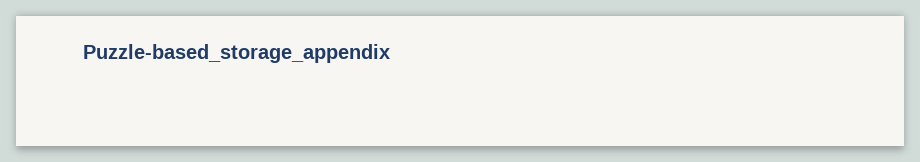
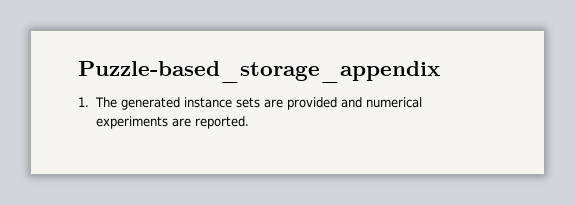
(390, 53) none -> [78,97,422,110] [95,116,249,129] // 1. The generated instance sets are provided and numerical experiments are reported.

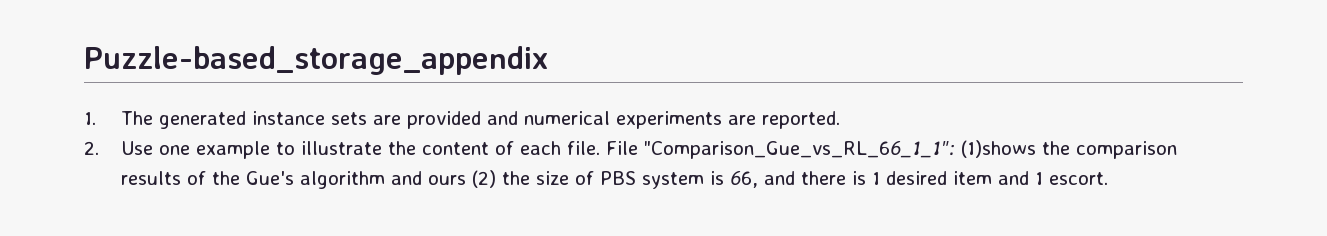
(249, 122) none -> [84,140,1178,159] [121,170,1109,189] // 2. Use one example to illustrate the content of each file. File "Comparison_Gue_vs_RL_66_1_1": (1)shows the comparison results of the Gue's algorithm and ours (2) the size of PBS system is 66, and there is 1 desired item and 1 escort.

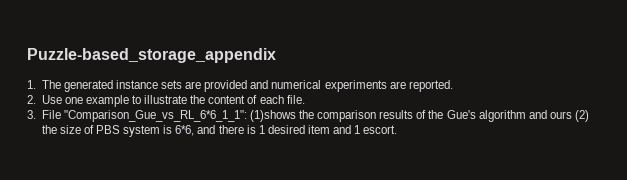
[606,141,956,159] File "Comparison_Gue_vs_RL_66_1_1": -> [27,110,247,122] // 3. File "Comparison_Gue_vs_RL_6*6_1_1":
[730,171,759,188] 66, -> [175,125,195,136] 6*6,

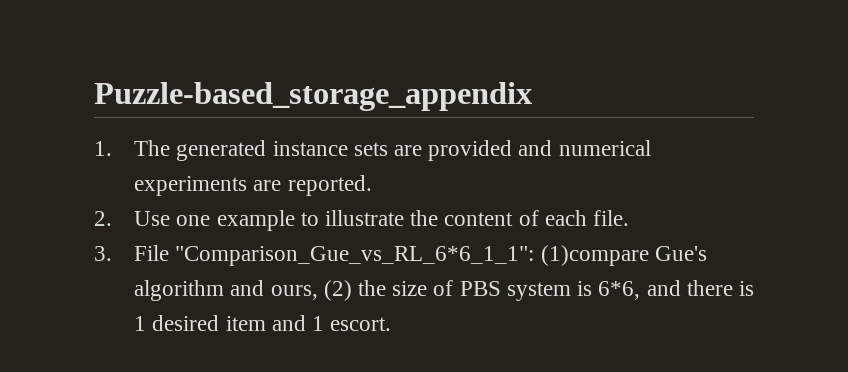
[249,110,444,122] (1)shows the comparison results of the -> [540,245,649,266] (1)compare
[549,111,572,119] ours -> [270,285,318,300] ours,

